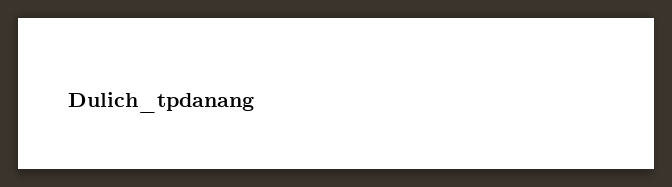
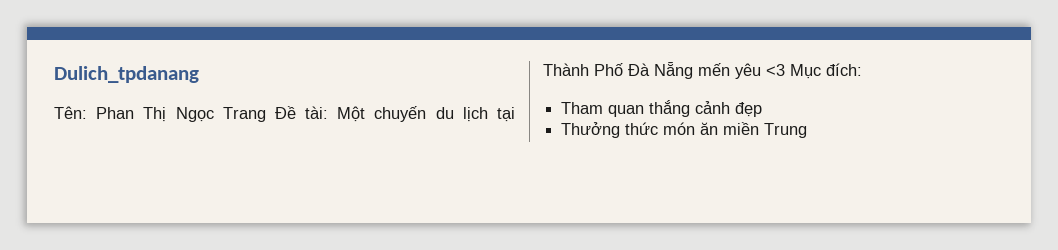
(254, 102) none -> [54,106,515,122] [543,62,862,79] [561,100,763,117] [561,122,808,138] // Tên: Phan Thị Ngọc Trang Đề tài: Một chuyến du lịch tại Thành Phố Đà Nẵng mến yêu <3 Mục đích: // Tham quan thắng cảnh đẹp // Thưởng thức món ăn miền Trung

